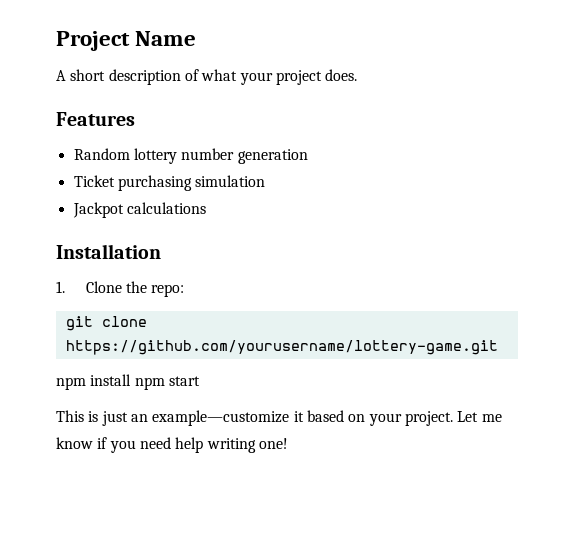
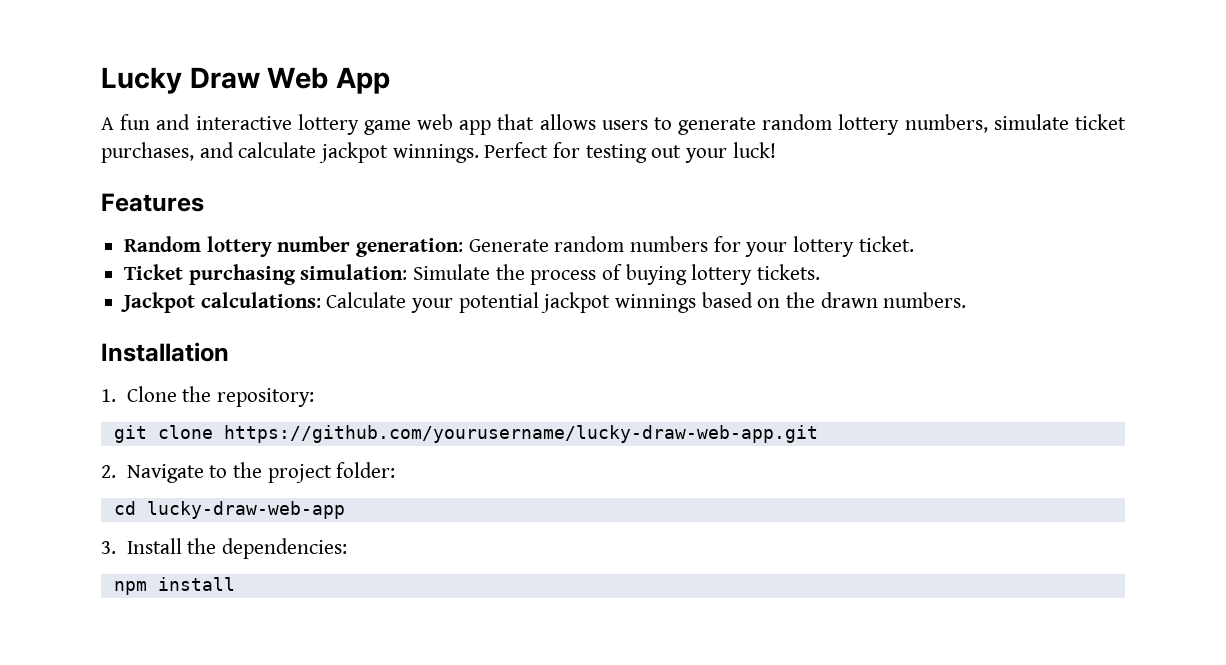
[56,31,197,51] [56,69,358,85] [56,112,135,126] [73,148,308,164] [73,175,266,191] [72,202,206,218] Project Name // A short description of what your project does. // Features // Random lottery number generation // Ticket purchasing simulation // Jackpot calculations -> [101,67,391,94] [101,114,1126,135] [101,142,776,163] [101,193,204,212] [124,236,914,257] [124,264,821,285] [121,292,967,313] Lucky Draw Web App // A fun and interactive lottery game web app that allows users to generate random lottery numbers, simulate ticket purchases, and calculate jackpot winnings. Perfect for testing out your luck! // Features // Random lottery number generation: Generate random numbers for your lottery ticket. // Ticket purchasing simulation: Simulate the process of buying lottery tickets. // Jackpot calculations: Calculate your potential jackpot winnings based on the drawn numbers.
[151,284,185,297] repo: -> [217,388,315,407] repository:
[65,340,498,355] [56,374,200,390] [56,410,502,426] [56,437,288,453] https://github.com/yourusername/lottery-game.git // npm install npm start // This is just an example—customize it based on your project. Let me know if you need help writing one! -> [223,425,818,443] [101,462,396,483] [113,501,345,519] [101,538,348,559] [113,577,235,595] https://github.com/yourusername/lucky-draw-web-app.git // 2. Navigate to the project folder: // cd lucky-draw-web-app // 3. Install the dependencies: // npm install

